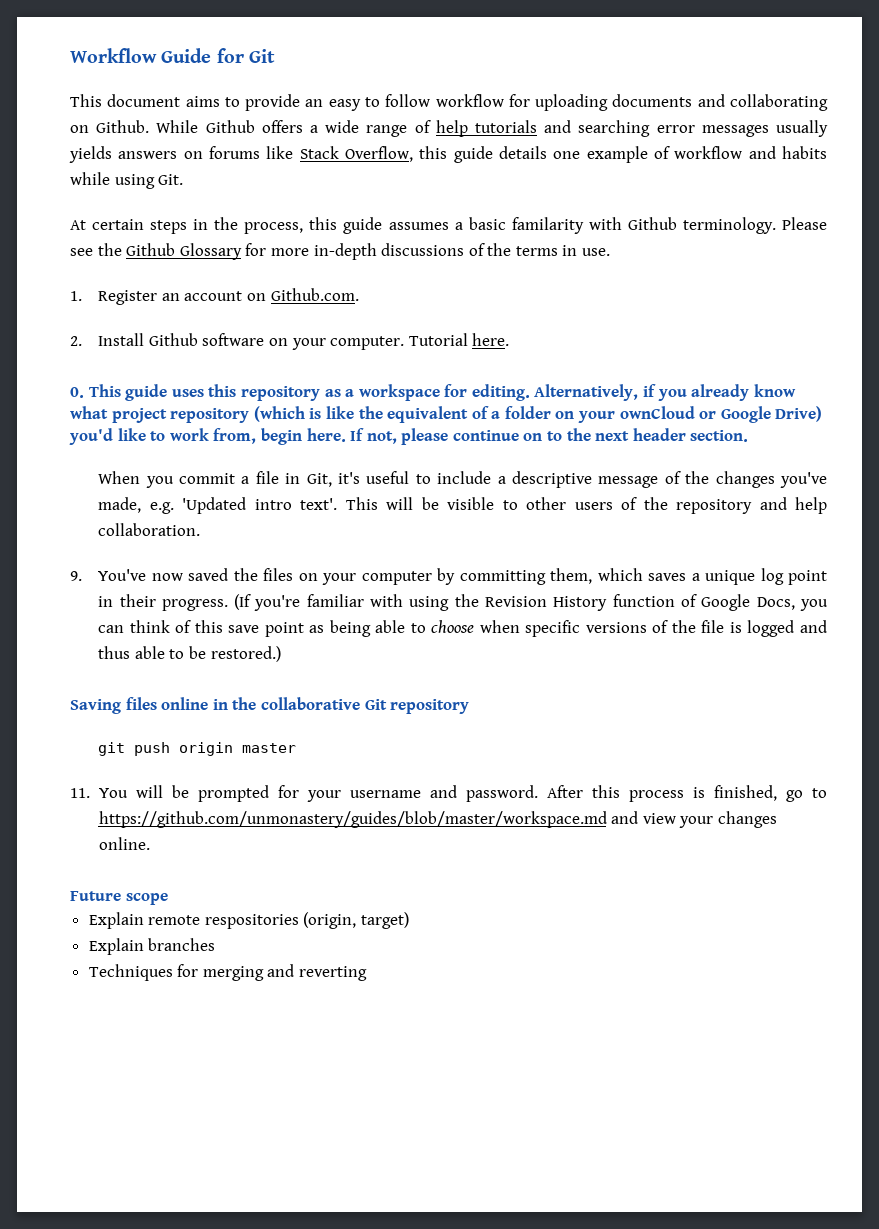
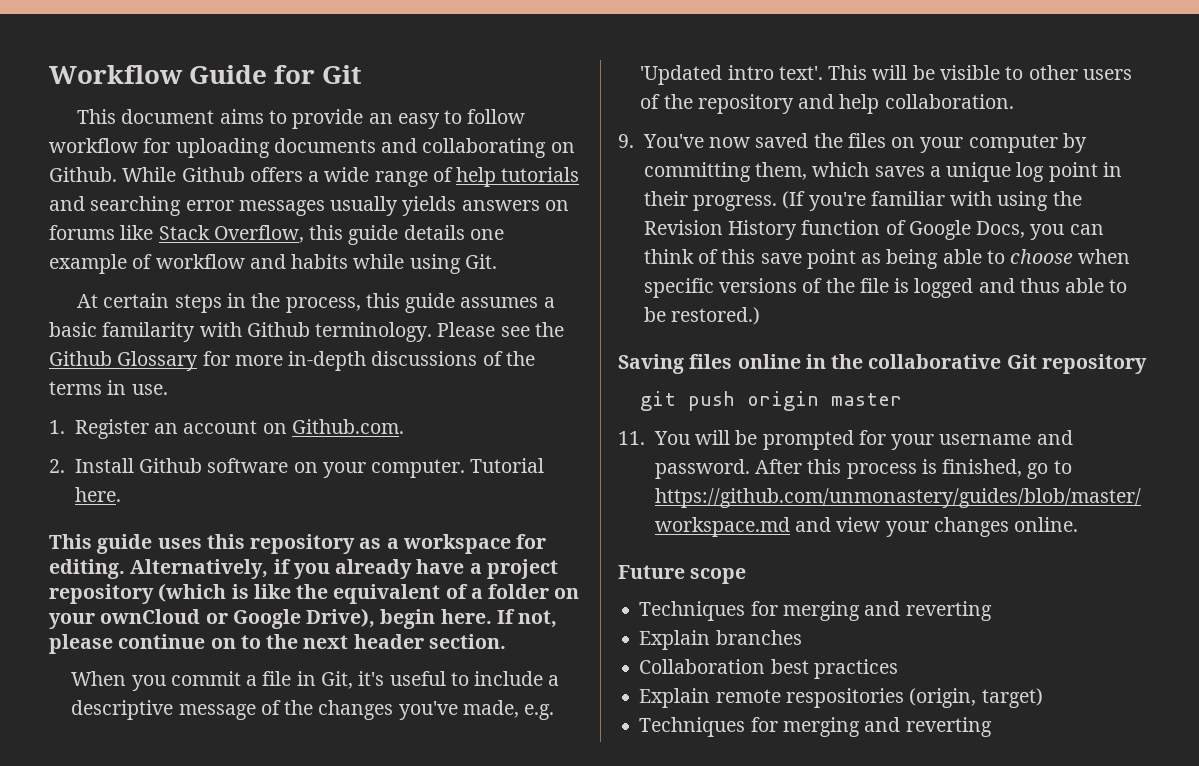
[70,387,84,398] 0. -> (121, 494) none
[753,384,796,397] [70,406,108,419] know what -> [416,559,482,574] have a
[775,406,823,422] [69,428,257,445] Drive) you'd like to work from, -> [306,608,376,628] Drive),
(168, 899) none -> [639,601,992,621] [639,630,802,650] [639,659,898,679] // Techniques for merging and reverting // Explain branches // Collaboration best practices
[88,938,216,955] // Explain branches -> (1043, 698) none

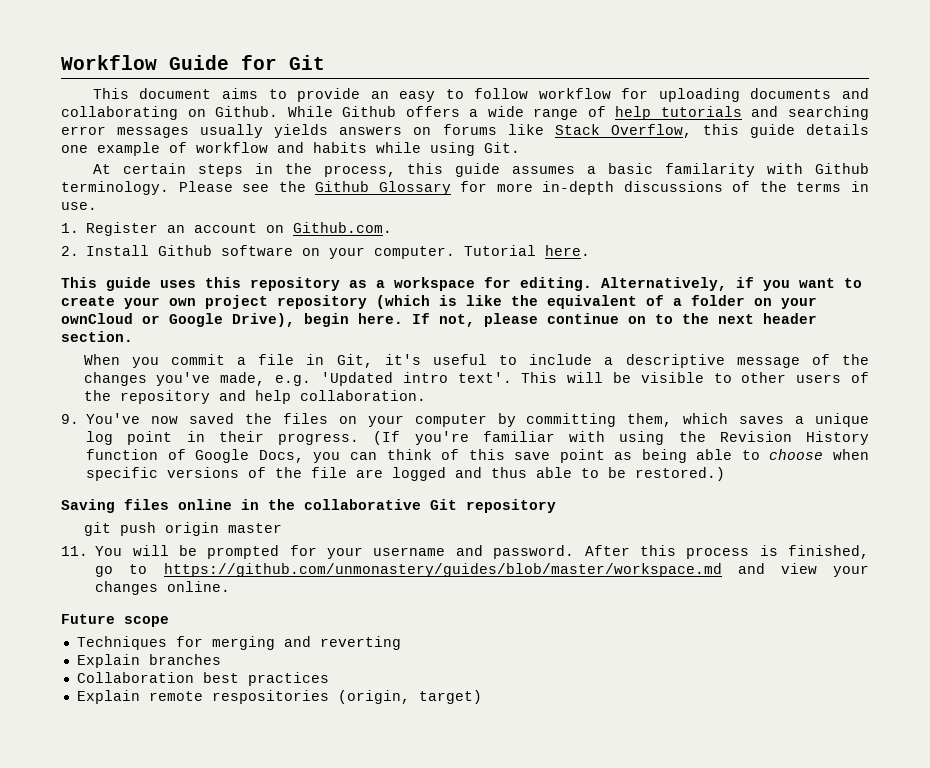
[335,559,482,579] already have a -> [799,278,862,288] [61,296,196,309] want to create your own
[894,278,910,293] is -> [356,469,384,478] are
[639,717,992,737] // Techniques for merging and reverting -> (482, 697) none

